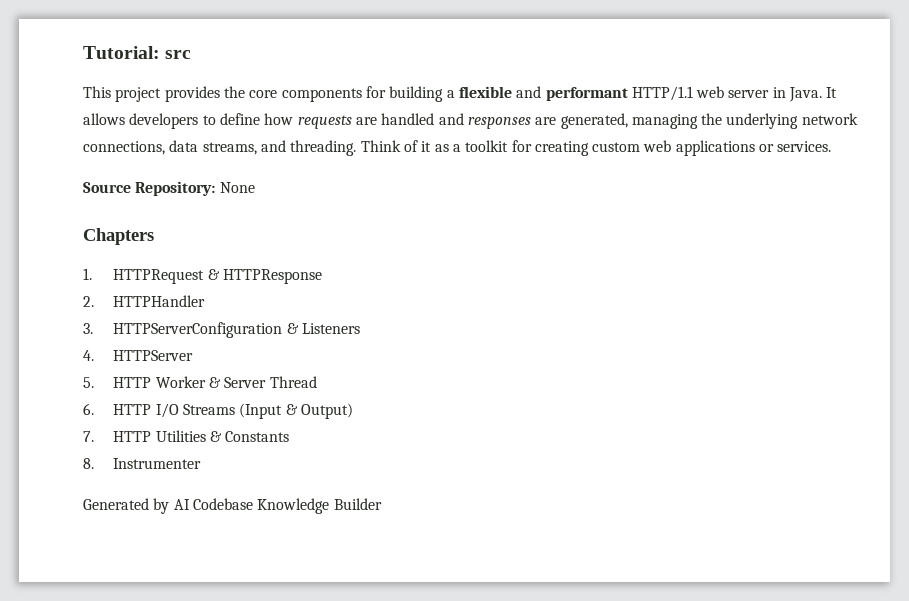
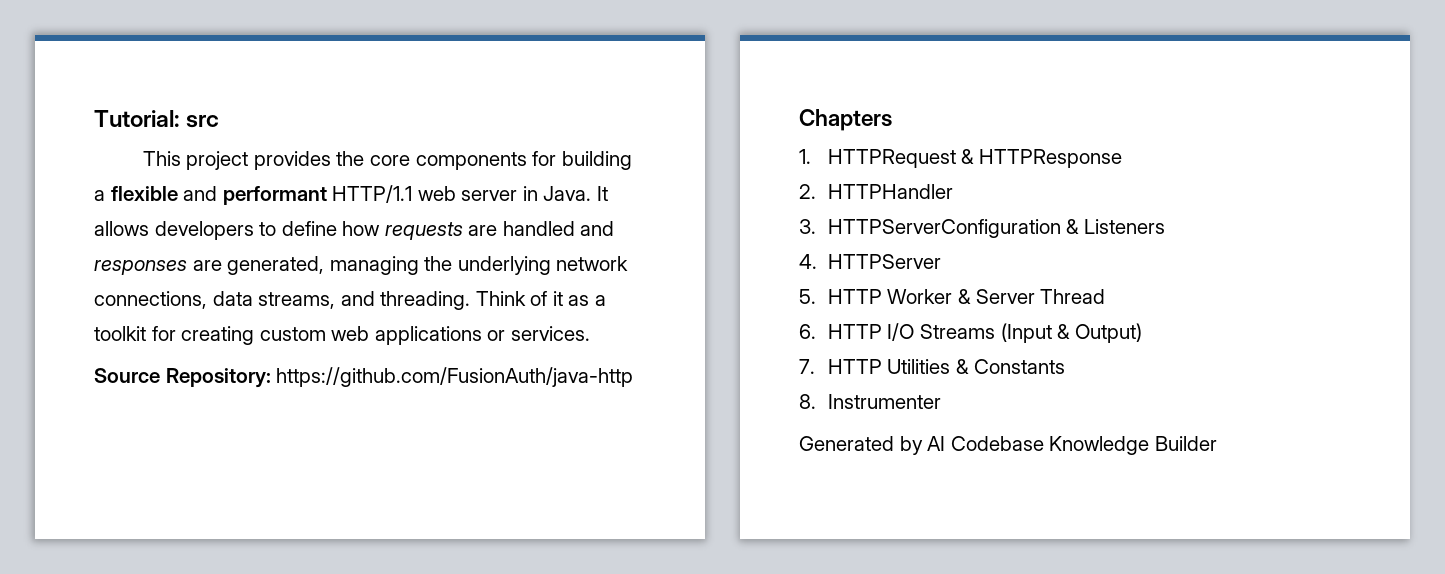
[135,181,255,196] Repository: None -> [165,367,634,388] Repository: https://github.com/FusionAuth/java-http

